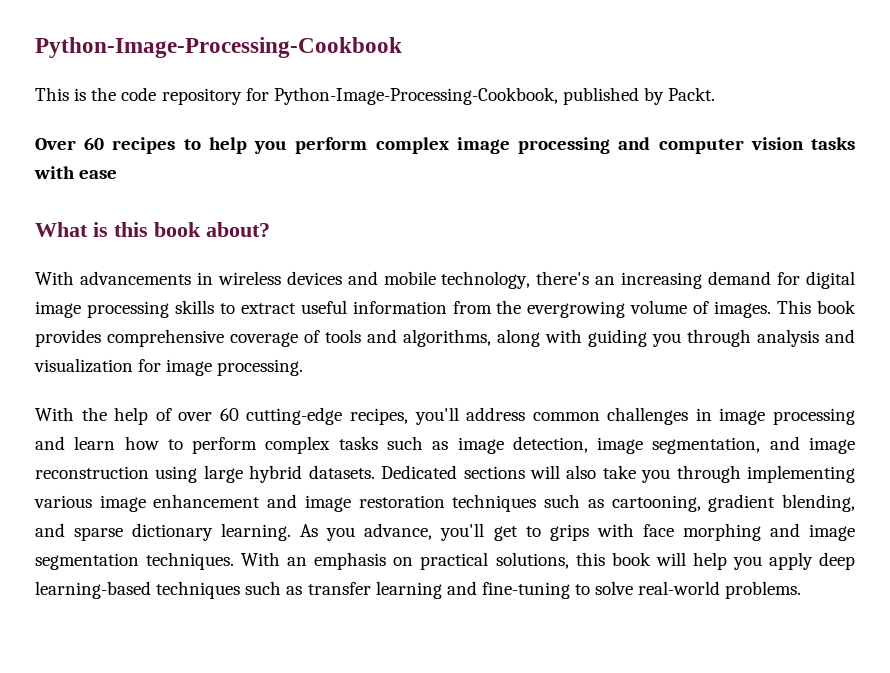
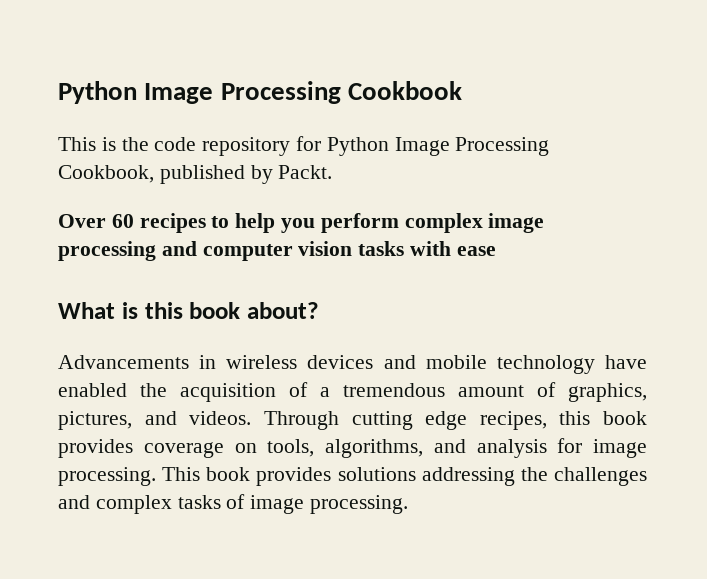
[35,37,402,58] Python-Image-Processing-Cookbook -> [58,81,462,104] Python Image Processing Cookbook
[273,87,558,105] Python-Image-Processing-Cookbook, -> [326,137,550,156] [58,165,154,183] Python Image Processing Cookbook,
[35,271,191,285] With advancements -> [58,355,189,369] Advancements
[441,271,855,289] [35,300,857,318] [35,329,855,347] [34,358,304,376] [35,407,855,425] [35,436,856,454] [35,465,855,483] [34,494,856,512] [35,523,856,541] [35,552,855,570] [35,581,802,599] technology, there's an increasing demand for digital image processing skills to extract useful information from the evergrowing volume of images. This book provides comprehensive coverage of tools and algorithms, along with guiding you through analysis and visualization for image processing. // With the help of over 60 cutting-edge recipes, you'll address common challenges in image processing and learn how to perform complex tasks such as image detection, image segmentation, and image reconstruction using large hybrid datasets. Dedicated sections will also take you through implementing various image enhancement and image restoration techniques such as cartooning, gradient blending, and sparse dictionary learning. As you advance, you'll get to grips with face morphing and image segmentation techniques. With an emphasis on practical solutions, this book will help you apply deep learning-based techniques such as transfer learning and fine-tuning to solve real-world problems. -> [496,355,647,374] [58,382,647,402] [58,411,647,430] [58,438,647,458] [58,467,648,486] [58,494,409,514] technology have enabled the acquisition of a tremendous amount of graphics, pictures, and videos. Through cutting edge recipes, this book provides coverage on tools, algorithms, and analysis for image processing. This book provides solutions addressing the challenges and complex tasks of image processing.

